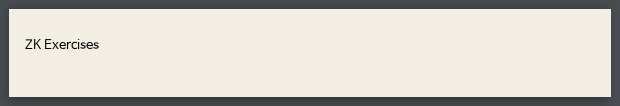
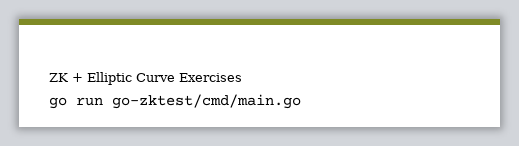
[44,39,100,50] Exercises -> [72,72,242,85] [49,94,301,109] + Elliptic Curve Exercises // go run go-zktest/cmd/main.go

